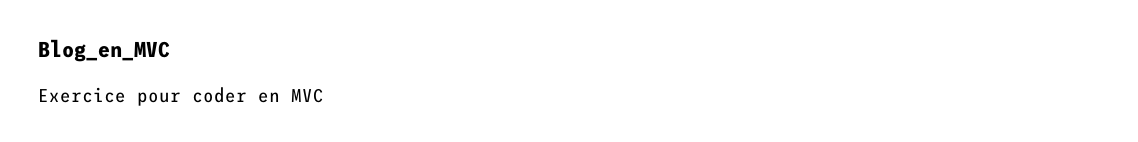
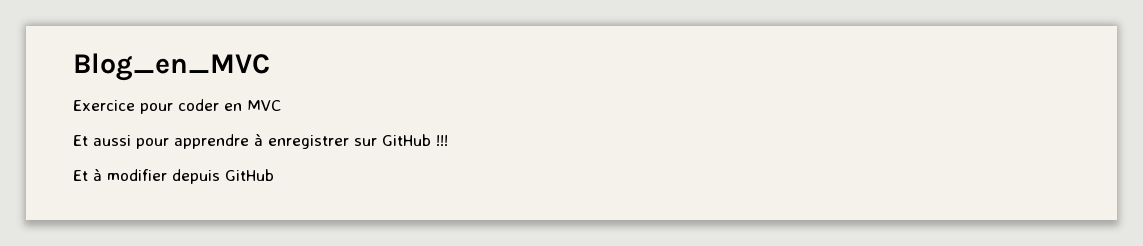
(324, 95) none -> [73,133,448,149] [73,168,274,184] // Et aussi pour apprendre à enregistrer sur GitHub !!! // Et à modifier depuis GitHub

